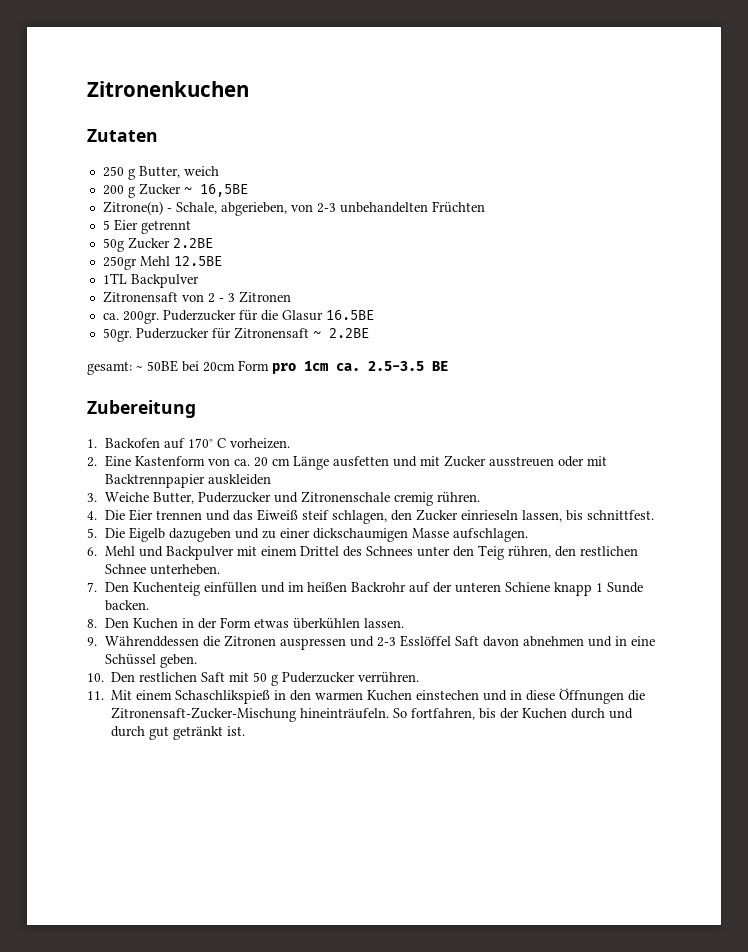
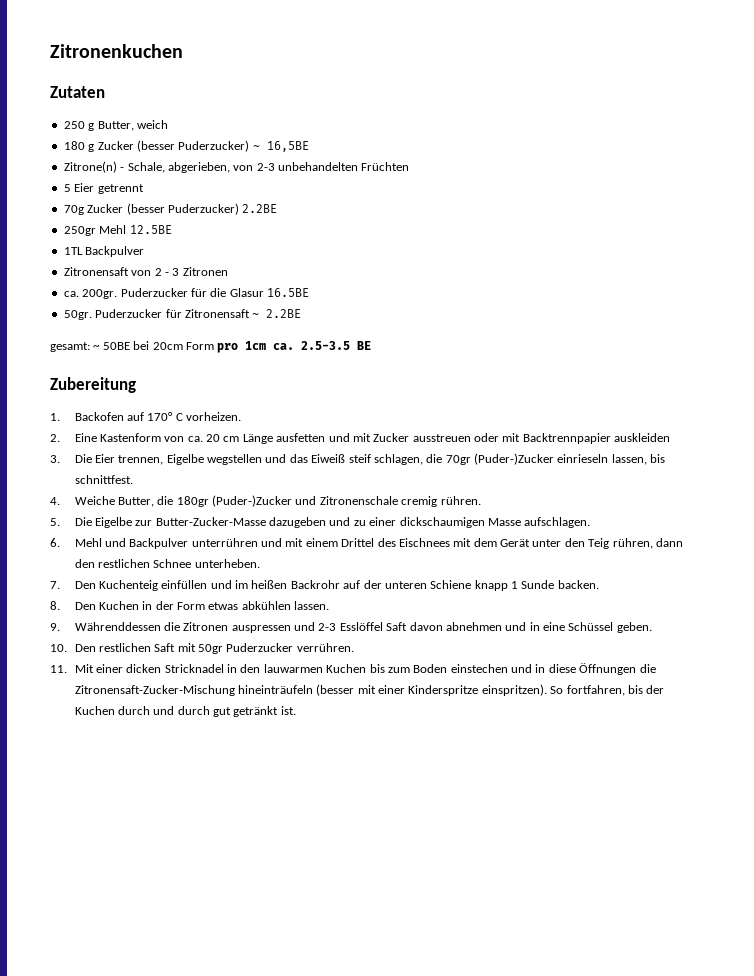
[102,185,124,195] 200 -> [63,141,85,150] 180
(181, 189) none -> [136,140,250,152] (besser Puderzucker)
[102,237,170,252] 50g Zucker -> [63,203,239,215] 70g Zucker (besser Puderzucker)
[105,491,481,506] [87,509,655,524] [87,527,166,542] Weiche Butter, Puderzucker und Zitronenschale cremig rühren. // 4. Die Eier trennen und das Eiweiß steif schlagen, den Zucker einrieseln lassen, bis schnittfest. // 5. Die Eigelb -> [74,453,666,465] [74,475,133,484] [50,495,481,507] [50,517,266,528] Die Eier trennen, Eigelbe wegstellen und das Eiweiß steif schlagen, die 70gr (Puder-)Zucker einrieseln lassen, bis schnittfest. // 4. Weiche Butter, die 180gr (Puder-)Zucker und Zitronenschale cremig rühren. // 5. Die Eigelbe zur Butter-Zucker-Masse
(235, 553) none -> [191,538,283,547] unterrühren und
[366,546,414,556] Schnees -> [398,538,531,547] Eischnees mit dem Gerät
(552, 552) none -> [655,538,683,547] dann
[293,618,361,629] überkühlen -> [241,601,291,610] abkühlen
[253,672,279,686] 50 g -> [198,644,224,654] 50gr
[136,690,413,704] einem Schaschlikspieß in den warmen Kuchen -> [95,664,448,673] einer dicken Stricknadel in den lauwarmen Kuchen bis zum Boden
[300,708,390,719] hineinträufeln. -> [237,684,547,696] hineinträufeln (besser mit einer Kinderspritze einspritzen).

